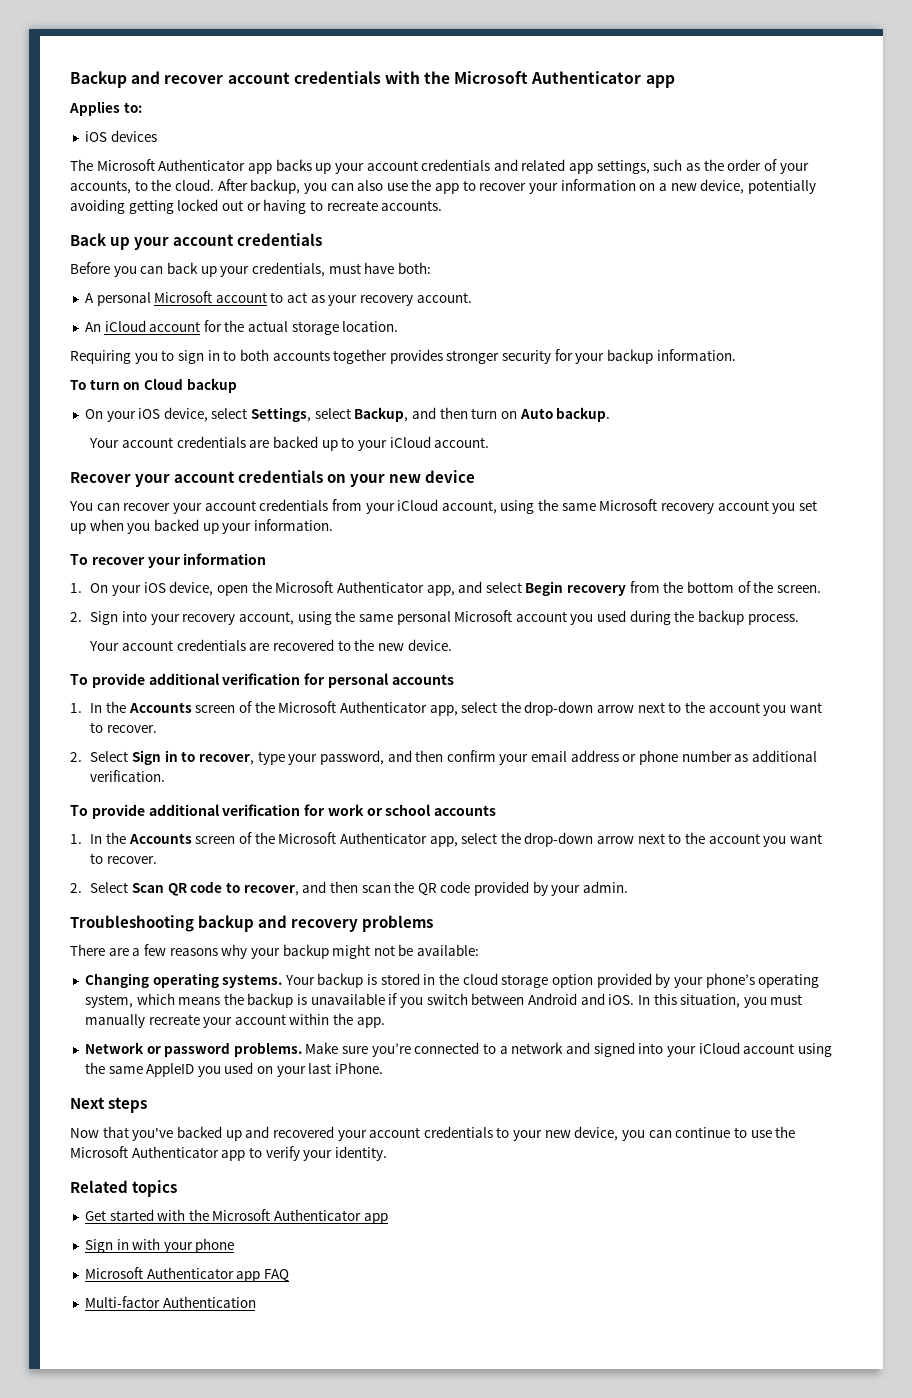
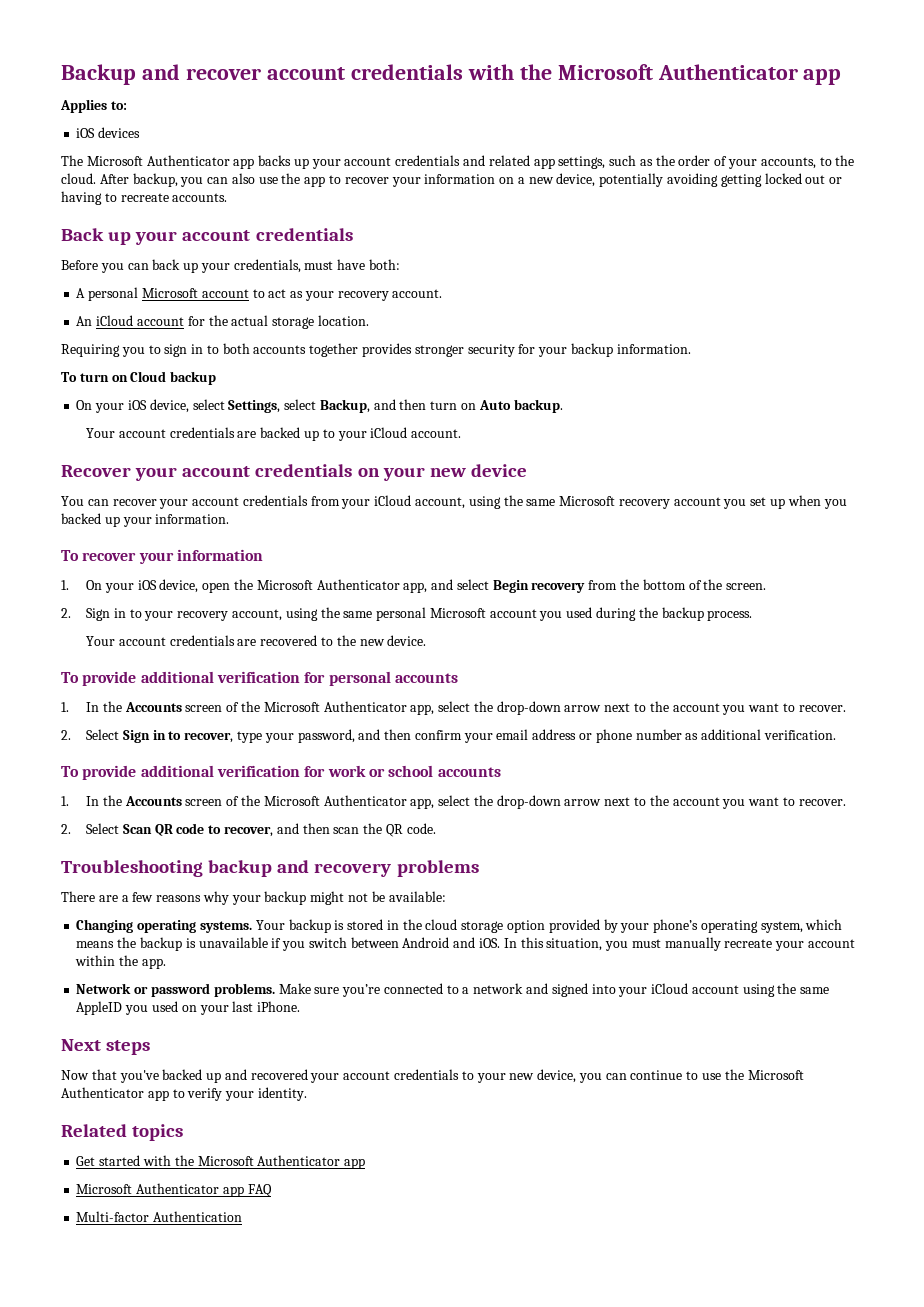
[122,611,148,622] into -> [113,608,142,618] in to
[440,881,629,896] code provided by your admin. -> [406,823,436,834] code.
[84,1238,235,1253] // Sign in with your phone -> (366, 1163) none

